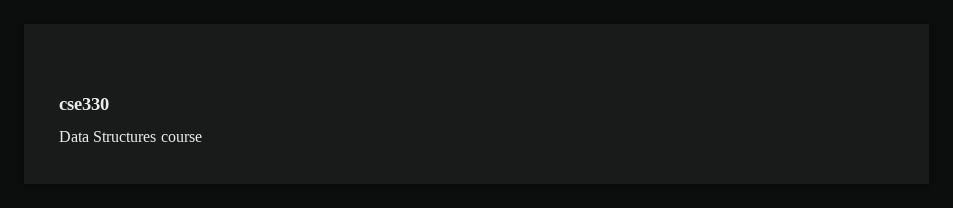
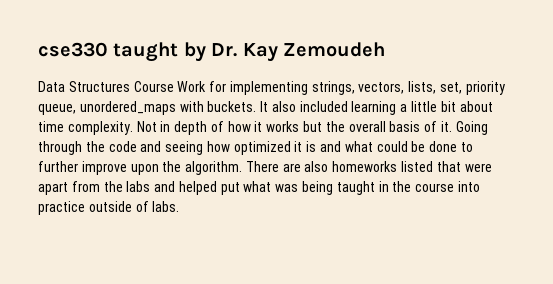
[59,131,202,142] // Data Structures course -> [113,42,385,62] [38,81,505,95] [38,101,493,115] [38,121,488,135] [38,141,473,155] [38,161,492,175] [38,181,480,195] [38,201,180,215] taught by Dr. Kay Zemoudeh // Data Structures Course Work for implementing strings, vectors, lists, set, priority queue, unordered_maps with buckets. It also included learning a little bit about time complexity. Not in depth of how it works but the overall basis of it. Going through the code and seeing how optimized it is and what could be done to further improve upon the algorithm. There are also homeworks listed that were apart from the labs and helped put what was being taught in the course into practice outside of labs.

